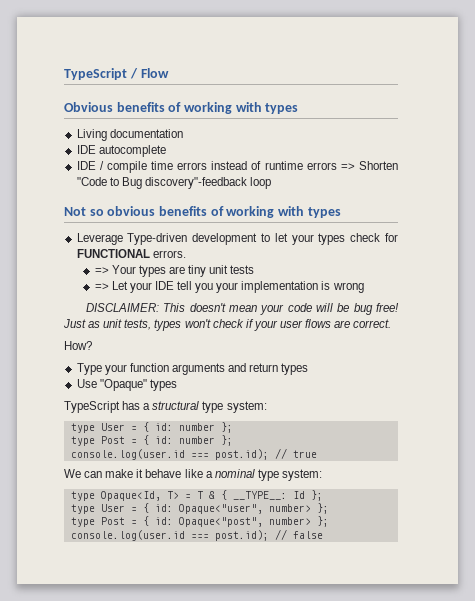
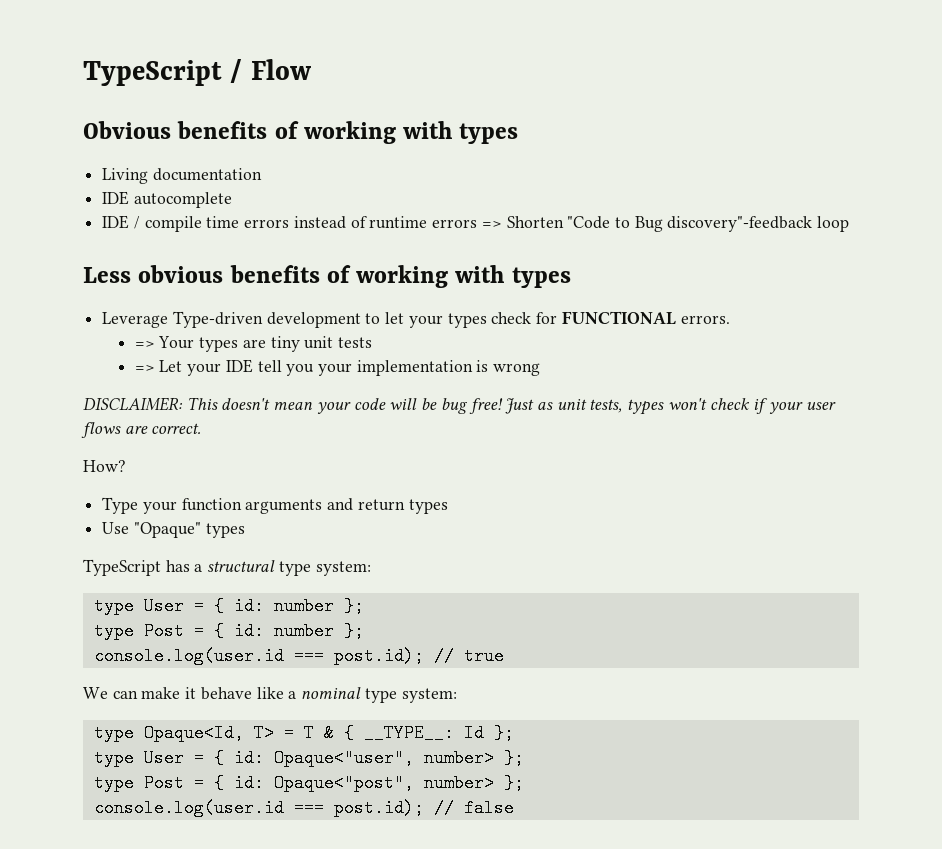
[64,207,104,216] Not so -> [83,267,131,283] Less

